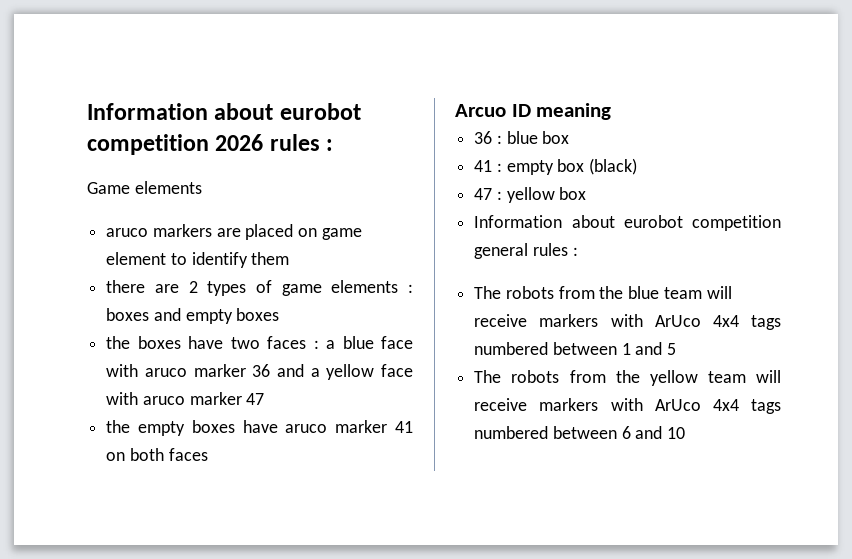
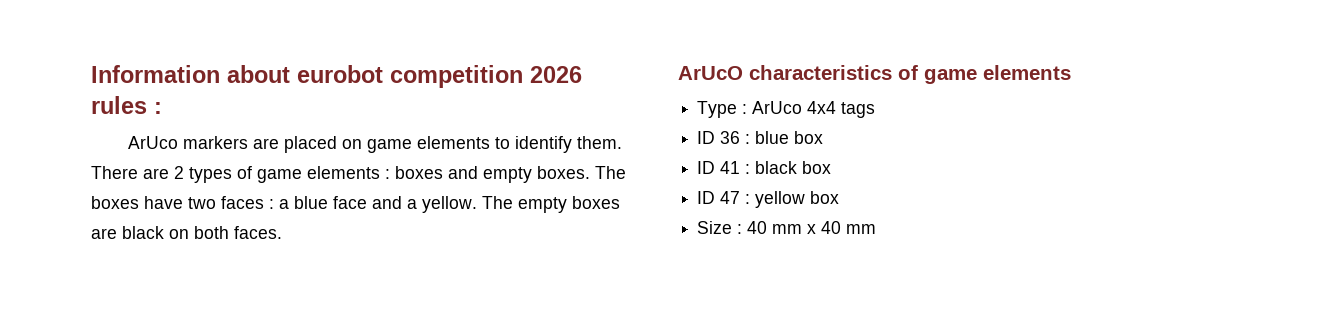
[87,181,202,194] [106,228,149,237] Game elements // aruco -> [128,136,179,149] ArUco
[106,252,167,265] element -> [417,136,491,149] elements
[251,252,290,265] [106,280,146,293] them // there -> [577,136,623,149] [91,166,138,179] them. There
[236,308,280,321] [106,336,131,349] boxes // the -> [537,166,626,179] boxes. The
[106,364,414,380] [106,392,265,405] [106,420,413,436] [106,448,208,461] [455,103,612,120] with aruco marker 36 and a yellow face with aruco marker 47 // the empty boxes have aruco marker 41 on both faces // Arcuo ID meaning // -> [372,196,620,213] [91,226,282,239] [678,65,1071,84] [697,101,876,118] [697,131,716,144] and a yellow. The empty boxes are black on both faces. // ArUcO characteristics of game elements // Type : ArUco 4x4 tags // ID
(570, 137) none -> [697,161,716,174] ID
[506,158,638,175] empty box (black) // -> [755,161,832,174] [697,191,716,204] black box // ID
[474,215,781,231] [474,243,578,259] [474,286,732,299] [474,314,781,330] [474,342,677,355] [474,370,781,386] [474,398,781,414] [474,426,686,439] Information about eurobot competition general rules : // The robots from the blue team will receive markers with ArUco 4x4 tags numbered between 1 and 5 // The robots from the yellow team will receive markers with ArUco 4x4 tags numbered between 6 and 10 -> [697,221,877,234] Size : 40 mm x 40 mm

